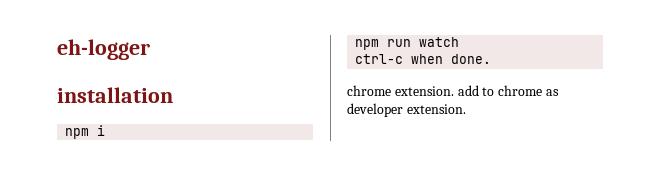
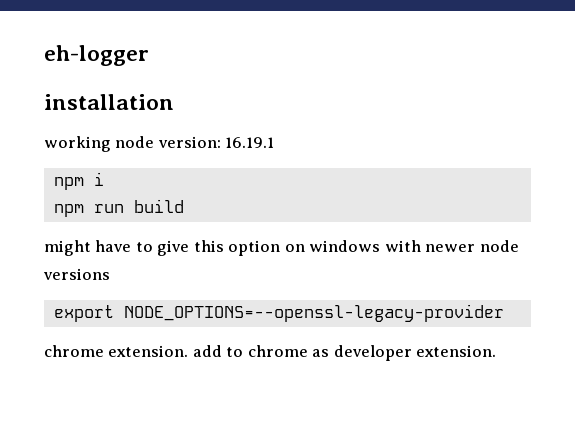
(173, 95) none -> [44,136,275,152] // working node version: 16.19.1
[419,37,460,47] [355,54,492,64] watch // ctrl-c when done. -> [133,199,184,213] [44,240,519,256] [43,268,110,280] [53,304,504,322] build // might have to give this option on windows with newer node versions // export NODE_OPTIONS=--openssl-legacy-provider

